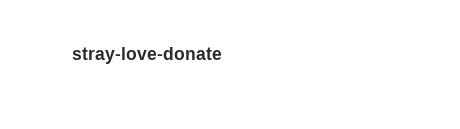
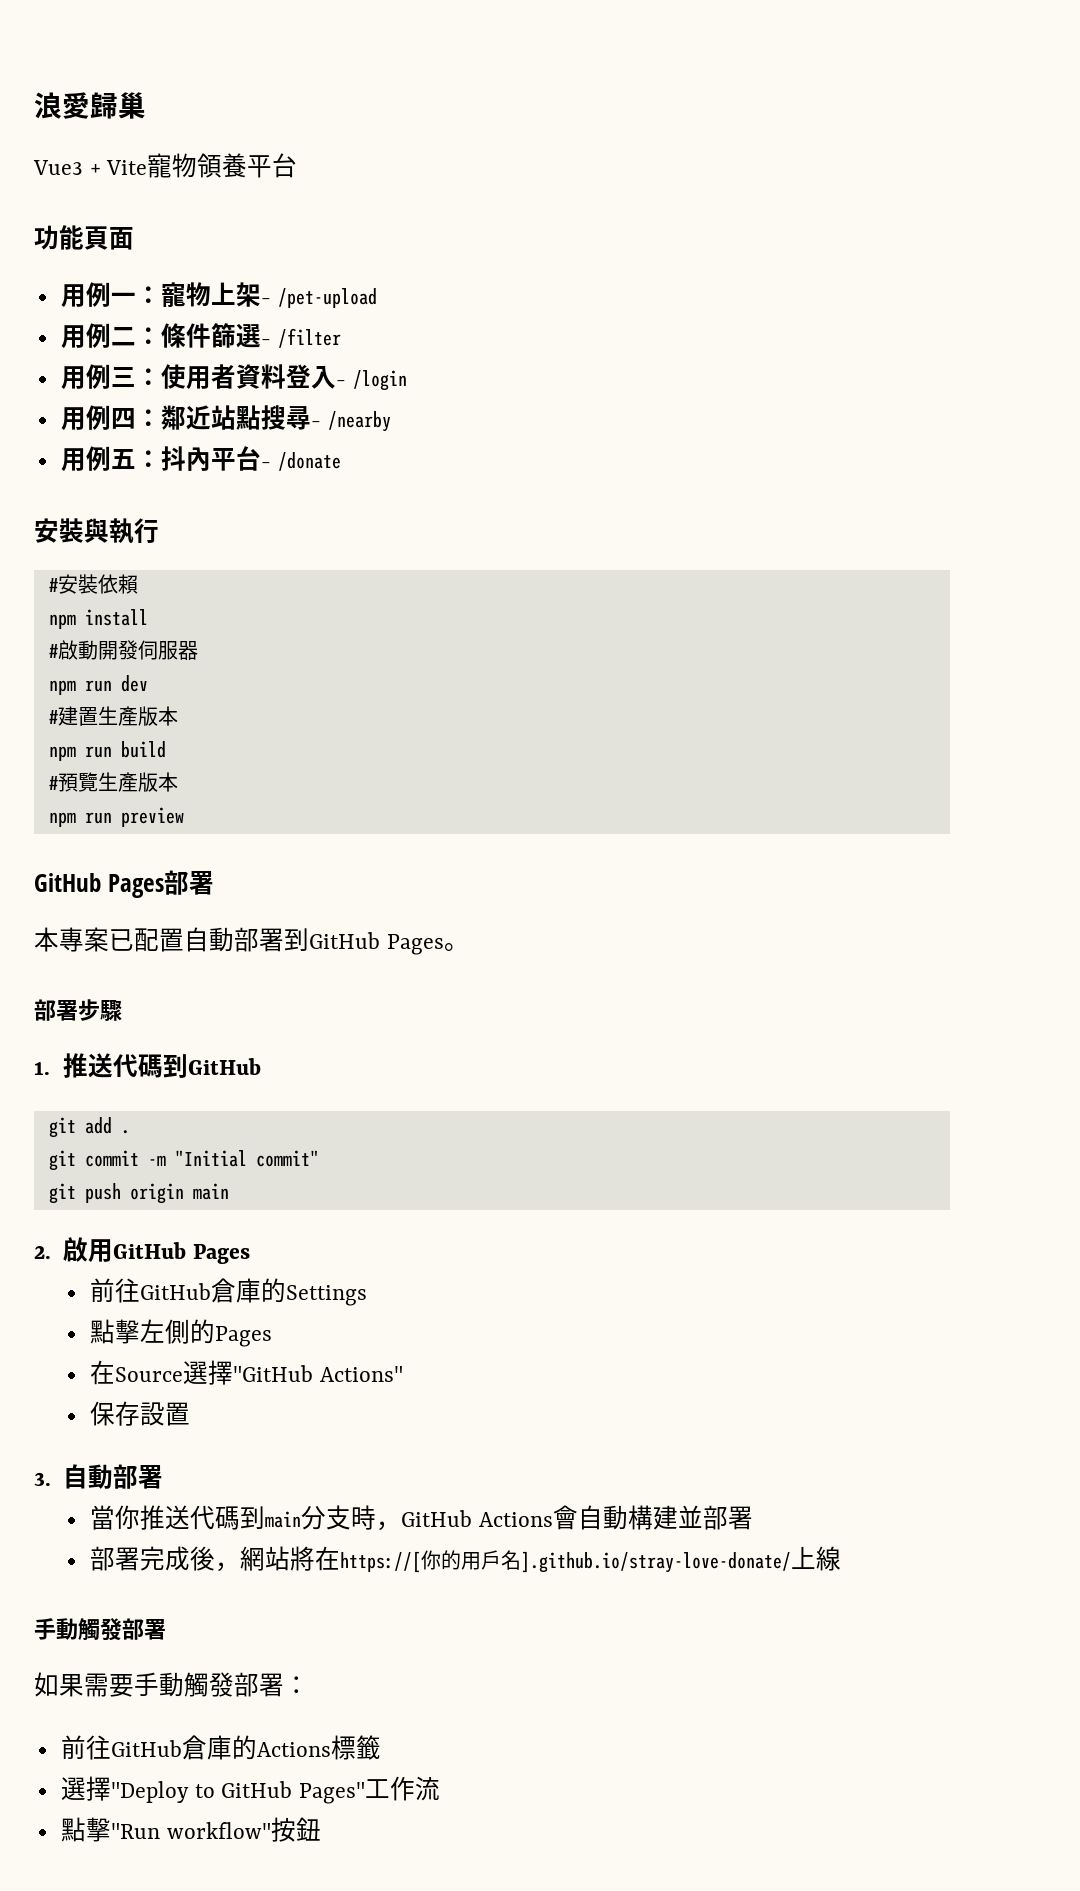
[72,47,222,64] stray-love-donate -> [34,92,146,119] [33,153,298,178] [34,225,134,250] [60,282,377,308] [60,323,341,348] [60,364,407,391] [60,405,391,432] [60,446,341,471] [34,518,159,544] [48,574,138,594] [48,609,148,629] [48,640,198,660] [48,675,148,695] [48,706,178,726] [48,741,166,761] [48,772,178,792] [48,807,184,827] [34,870,214,898] [34,927,469,955] [34,999,122,1021] [34,1053,262,1078] [48,1117,130,1138] [48,1150,319,1171] [48,1183,229,1204] [34,1237,250,1264] [90,1278,368,1306] [90,1319,273,1347] [90,1360,403,1385] [90,1401,191,1426] [34,1464,164,1489] [90,1505,753,1531] [90,1546,842,1573] [34,1618,166,1641] [34,1672,309,1697] [60,1735,381,1760] [60,1776,440,1804] [60,1817,321,1842] 浪愛歸巢 // Vue3 + Vite寵物領養平台 // 功能頁面 // 用例一：寵物上架- /pet-upload // 用例二：條件篩選- /filter // 用例三：使用者資料登入- /login // 用例四：鄰近站點搜尋- /nearby // 用例五：抖內平台- /donate // 安裝與執行 // #安裝依賴 // npm install // #啟動開發伺服器 // npm run dev // #建置生產版本 // npm run build // #預覽生產版本 // npm run preview // GitHub Pages部署 // 本專案已配置自動部署到GitHub Pages。 // 部署步驟 // 1.推送代碼到GitHub // git add . // git commit -m "Initial commit" // git push origin main // 2.啟用GitHub Pages // 前往GitHub倉庫的Settings // 點擊左側的Pages // 在Source選擇"GitHub Actions" // 保存設置 // 3.自動部署 // 當你推送代碼到main分支時，GitHub Actions會自動構建並部署 // 部署完成後，網站將在https://[你的用戶名].github.io/stray-love-donate/上線 // 手動觸發部署 // 如果需要手動觸發部署： // 前往GitHub倉庫的Actions標籤 // 選擇"Deploy to GitHub Pages"工作流 // 點擊"Run workflow"按鈕

